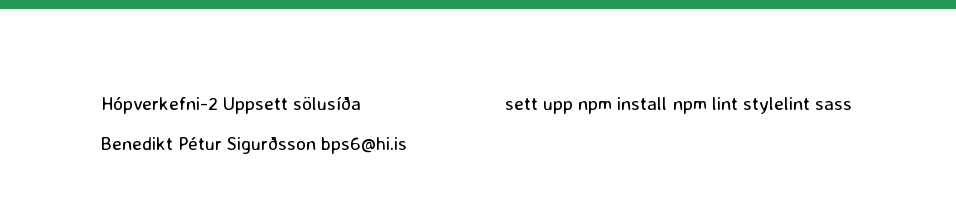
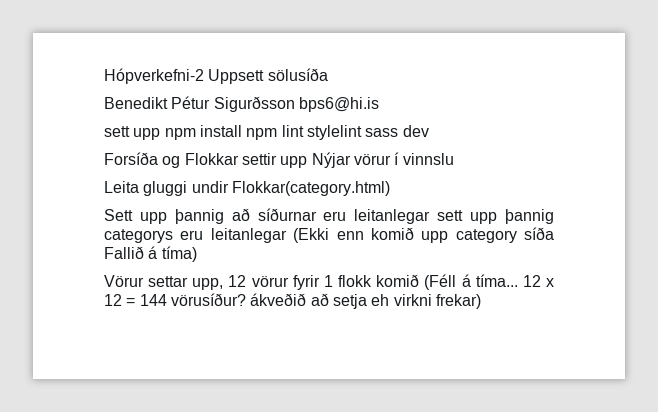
(852, 105) none -> [402,125,429,137] [104,152,454,168] [104,181,390,196] [104,208,554,224] [104,227,554,243] [104,246,197,262] [104,274,554,290] [104,293,481,309] dev // Forsíða og Flokkar settir upp Nýjar vörur í vinnslu // Leita gluggi undir Flokkar(category.html) // Sett upp þannig að síðurnar eru leitanlegar sett upp þannig categorys eru leitanlegar (Ekki enn komið upp category síða Fallið á tíma) // Vörur settar upp, 12 vörur fyrir 1 flokk komið (Féll á tíma... 12 x 12 = 144 vörusíður? ákveðið að setja eh virkni frekar)

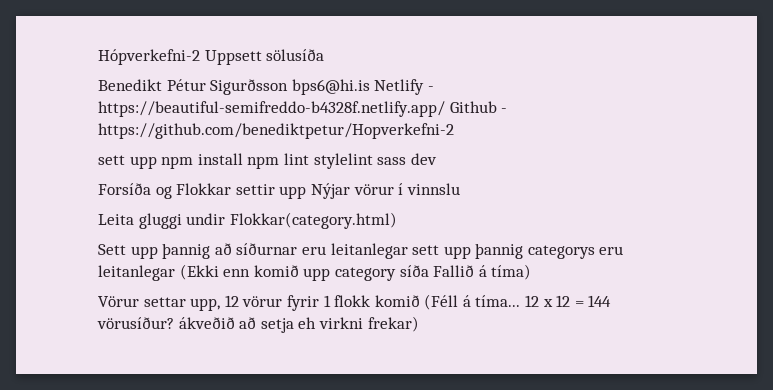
(379, 104) none -> [374,79,434,95] [98,101,508,117] [98,123,454,139] Netlify - https://beautiful-semifreddo-b4328f.netlify.app/ Github - https://github.com/benediktpetur/Hopverkefni-2

